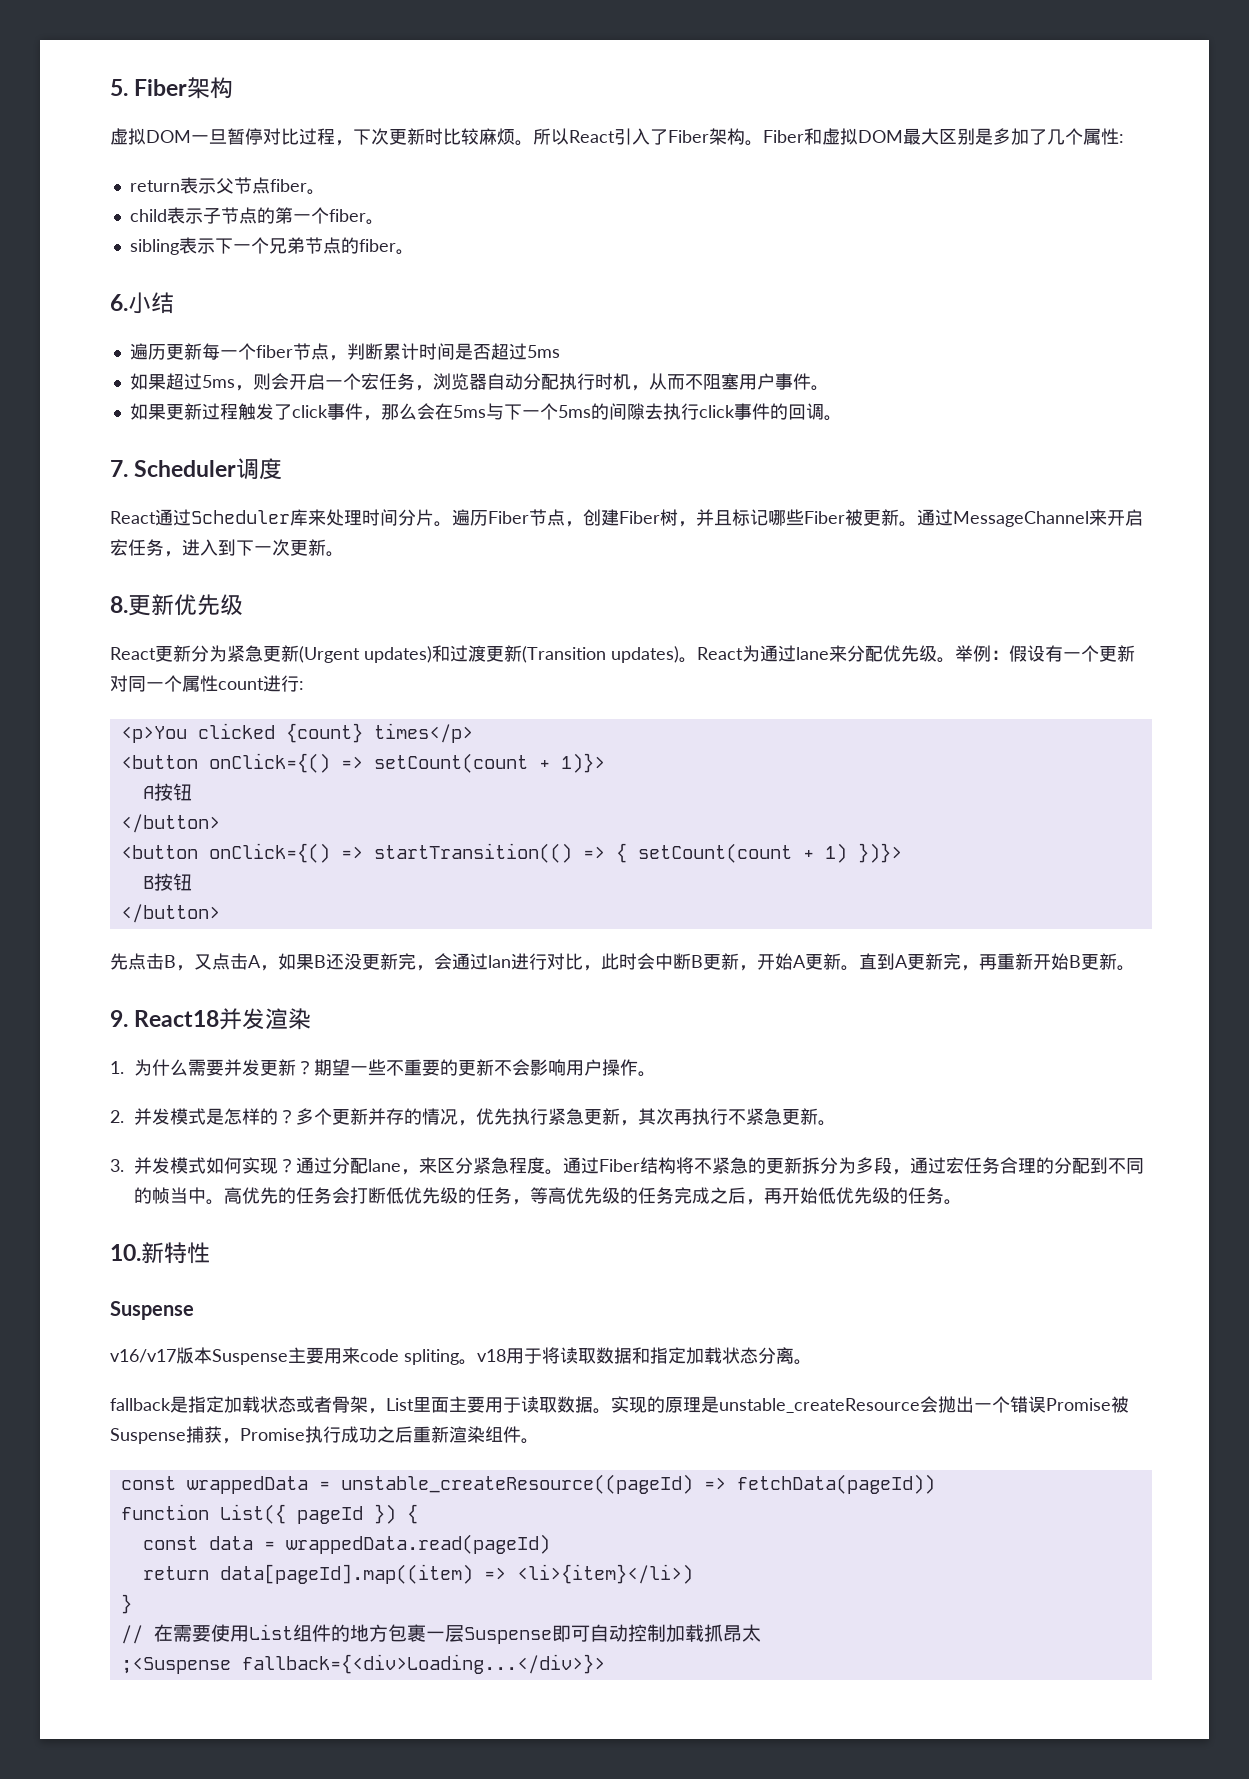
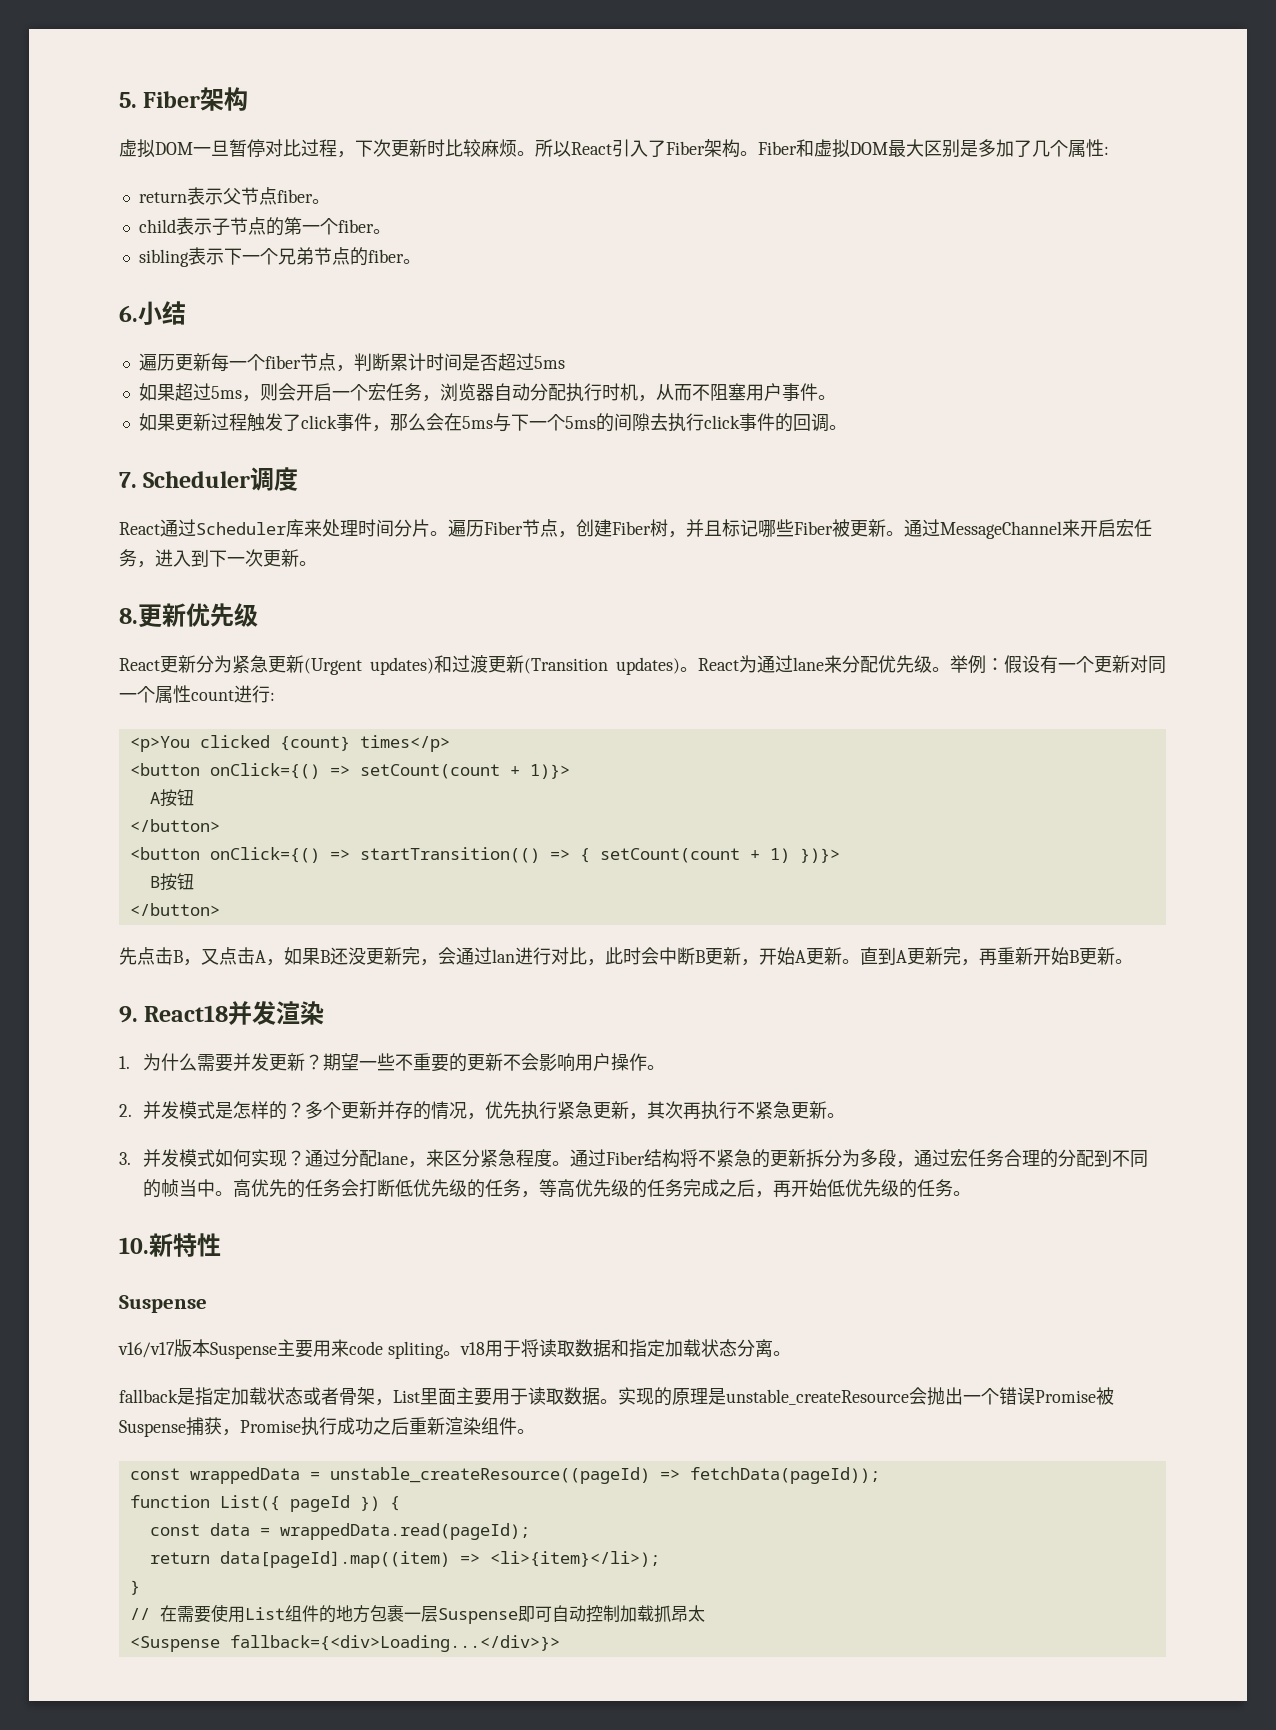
[736,1474,935,1494] fetchData(pageId)) -> [689,1467,880,1484] fetchData(pageId));
[285,1534,550,1554] wrappedData.read(pageId) -> [279,1523,530,1540] wrappedData.read(pageId);
[516,1564,693,1584] <li>{item}</li>) -> [489,1551,660,1567] <li>{item}</li>);
[120,1657,231,1674] ;<Suspense -> [129,1636,220,1652] <Suspense

